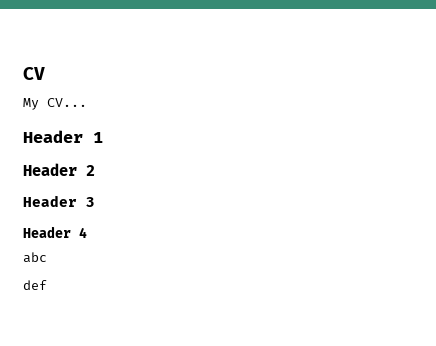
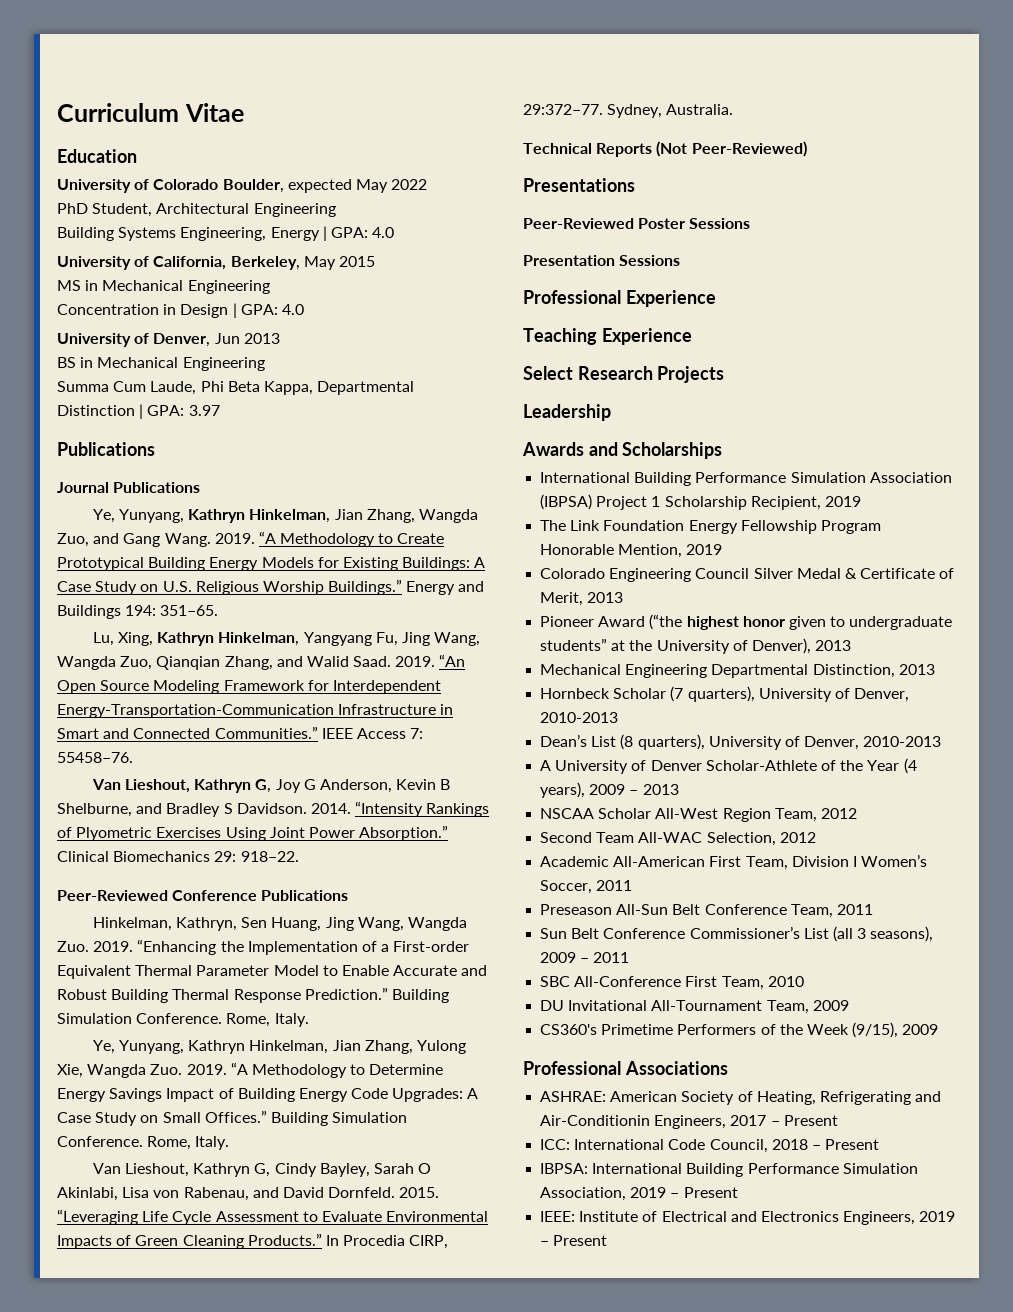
[23,67,45,80] [23,98,87,110] [23,130,103,143] [23,163,95,176] [23,195,95,207] [23,226,87,238] [23,252,47,263] [23,280,47,290] CV // My CV... // Header 1 // Header 2 // Header 3 // Header 4 // abc // def -> [57,103,244,122] [57,149,137,163] [57,179,428,193] [57,203,336,217] [57,226,395,241] [57,256,375,270] [57,280,270,294] [57,303,304,318] [57,333,280,347] [57,357,265,371] [57,381,415,395] [57,404,220,419] [57,442,155,456] [57,482,201,493] [92,509,478,523] [57,531,445,547] [57,557,486,571] [57,579,485,595] [57,605,219,619] [92,632,481,646] [57,654,466,670] [57,680,441,694] [57,704,454,718] [57,726,424,739] [57,752,133,763] [91,779,451,793] [57,801,490,817] [57,825,449,841] [57,851,299,862] [57,890,349,901] [92,917,467,931] [57,939,470,955] [57,965,488,979] [57,987,449,1003] [57,1013,309,1027] [92,1040,466,1054] [57,1062,444,1078] [57,1088,479,1102] [57,1110,408,1126] [57,1136,230,1150] [92,1163,432,1177] [57,1187,440,1201] [57,1209,489,1225] [57,1233,449,1249] [523,104,734,118] [523,141,807,157] [523,178,635,192] [523,218,751,229] [523,255,681,266] [523,290,716,307] [523,328,692,345] [523,366,725,383] [523,404,611,421] [522,442,723,459] [540,472,952,486] [540,494,861,510] [540,520,881,534] [540,544,723,558] [540,568,955,582] [540,592,624,606] [540,614,953,630] [540,638,852,654] [540,664,935,678] [540,686,910,702] [540,712,619,723] [540,734,942,750] [540,758,917,774] [540,782,679,798] [540,808,857,822] [540,832,816,846] [540,854,928,870] [540,880,633,894] [540,904,873,918] [540,926,934,942] [540,952,630,963] [540,976,804,990] [540,1000,849,1014] [540,1022,939,1038] [523,1061,728,1075] [540,1091,942,1105] [540,1115,838,1129] [540,1139,880,1153] [540,1163,918,1177] [540,1187,738,1201] [540,1211,956,1225] [540,1235,608,1246] Curriculum Vitae // Education // University of Colorado Boulder, expected May 2022 // PhD Student, Architectural Engineering // Building Systems Engineering, Energy | GPA: 4.0 // University of California, Berkeley, May 2015 // MS in Mechanical Engineering // Concentration in Design | GPA: 4.0 // University of Denver, Jun 2013 // BS in Mechanical Engineering // Summa Cum Laude, Phi Beta Kappa, Departmental Distinction | GPA: 3.97 // Publications // Journal Publications // Ye, Yunyang, Kathryn Hinkelman, Jian Zhang, Wangda Zuo, and Gang Wang. 2019. “A Methodology to Create Prototypical Building Energy Models for Existing Buildings: A Case Study on U.S. Religious Worship Buildings.” Energy and Buildings 194: 351–65. // Lu, Xing, Kathryn Hinkelman, Yangyang Fu, Jing Wang, Wangda Zuo, Qianqian Zhang, and Walid Saad. 2019. “An Open Source Modeling Framework for Interdependent Energy-Transportation-Communication Infrastructure in Smart and Connected Communities.” IEEE Access 7: 55458–76. // Van Lieshout, Kathryn G, Joy G Anderson, Kevin B Shelburne, and Bradley S Davidson. 2014. “Intensity Rankings of Plyometric Exercises Using Joint Power Absorption.” Clinical Biomechanics 29: 918–22. // Peer-Reviewed Conference Publications // Hinkelman, Kathryn, Sen Huang, Jing Wang, Wangda Zuo. 2019. “Enhancing the Implementation of a First-order Equivalent Thermal Parameter Model to Enable Accurate and Robust Building Thermal Response Prediction.” Building Simulation Conference. Rome, Italy. // Ye, Yunyang, Kathryn Hinkelman, Jian Zhang, Yulong Xie, Wangda Zuo. 2019. “A Methodology to Determine Energy Savings Impact of Building Energy Code Upgrades: A Case Study on Small Offices.” Building Simulation Conference. Rome, Italy. // Van Lieshout, Kathryn G, Cindy Bayley, Sarah O Akinlabi, Lisa von Rabenau, and David Dornfeld. 2015. “Leveraging Life Cycle Assessment to Evaluate Environmental Impacts of Green Cleaning Products.” In Procedia CIRP, 29:372–77. Sydney, Australia. // Technical Reports (Not Peer-Reviewed) // Presentations // Peer-Reviewed Poster Sessions // Presentation Sessions // Professional Experience // Teaching Experience // Select Research Projects // Leadership // Awards and Scholarships // International Building Performance Simulation Association (IBPSA) Project 1 Scholarship Recipient, 2019 // The Link Foundation Energy Fellowship Program Honorable Mention, 2019 // Colorado Engineering Council Silver Medal & Certificate of Merit, 2013 // Pioneer Award (“the highest honor given to undergraduate students” at the University of Denver), 2013 // Mechanical Engineering Departmental Distinction, 2013 // Hornbeck Scholar (7 quarters), University of Denver, 2010-2013 // Dean’s List (8 quarters), University of Denver, 2010-2013 // A University of Denver Scholar-Athlete of the Year (4 years), 2009 – 2013 // NSCAA Scholar All-West Region Team, 2012 // Second Team All-WAC Selection, 2012 // Academic All-American First Team, Division I Women’s Soccer, 2011 // Preseason All-Sun Belt Conference Team, 2011 // Sun Belt Conference Commissioner’s List (all 3 seasons), 2009 – 2011 // SBC All-Conference First Team, 2010 // DU Invitational All-Tournament Team, 2009 // CS360's Primetime Performers of the Week (9/15), 2009 // Professional Associations // ASHRAE: American Society of Heating, Refrigerating and Air-Conditionin Engineers, 2017 – Present // ICC: International Code Council, 2018 – Present // IBPSA: International Building Performance Simulation Association, 2019 – Present // IEEE: Institute of Electrical and Electronics Engineers, 2019 – Present

